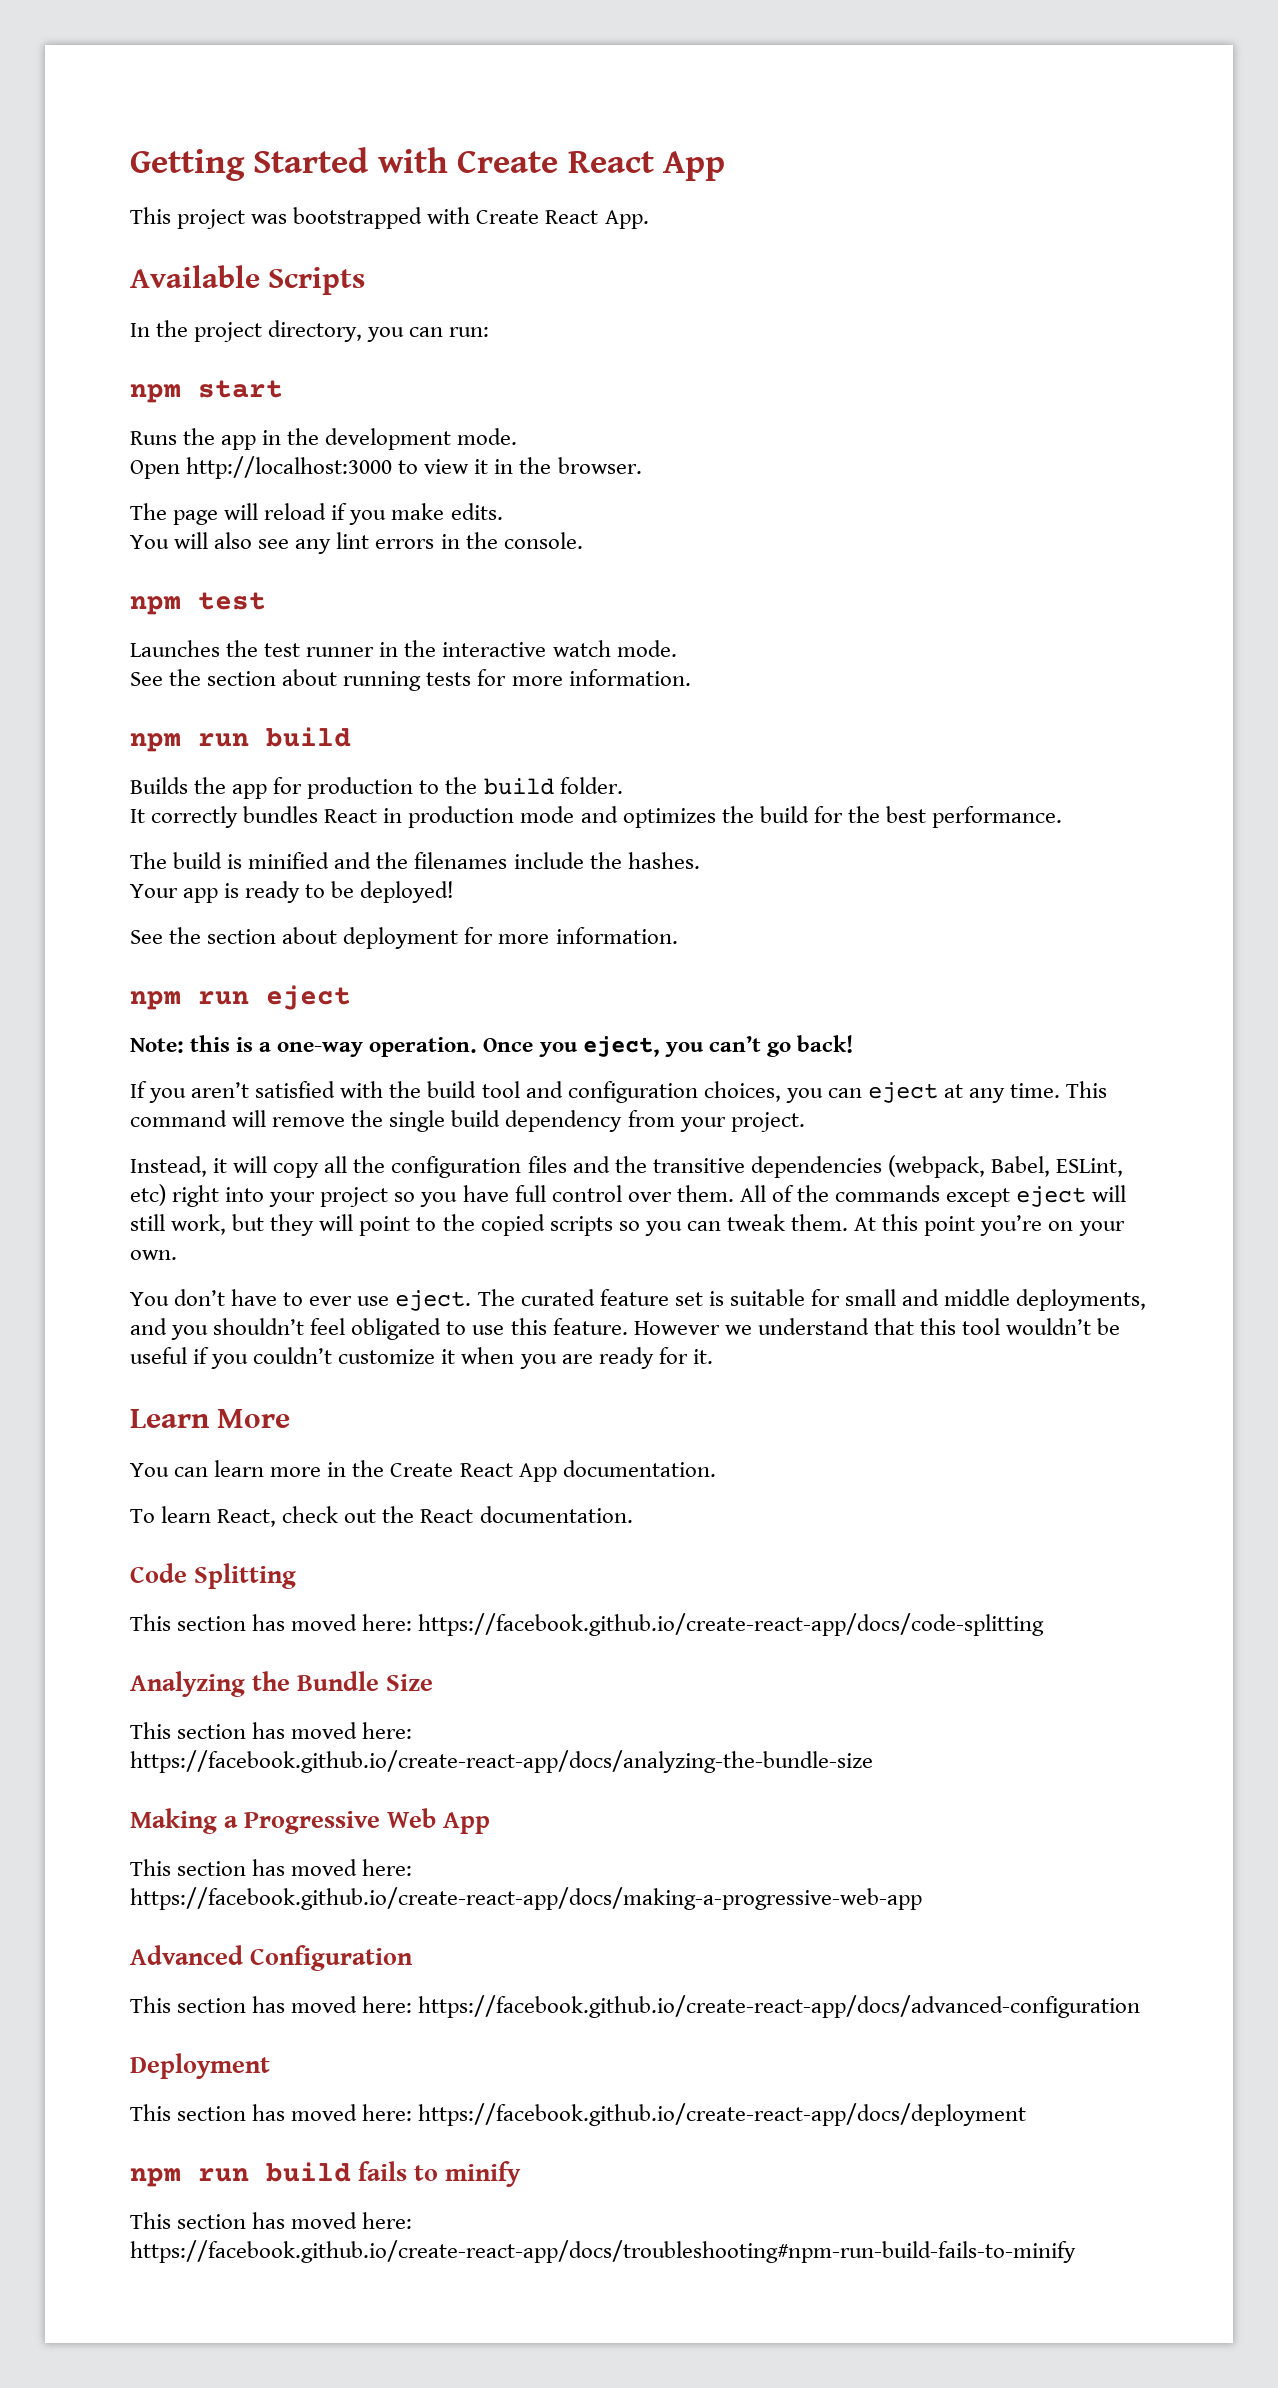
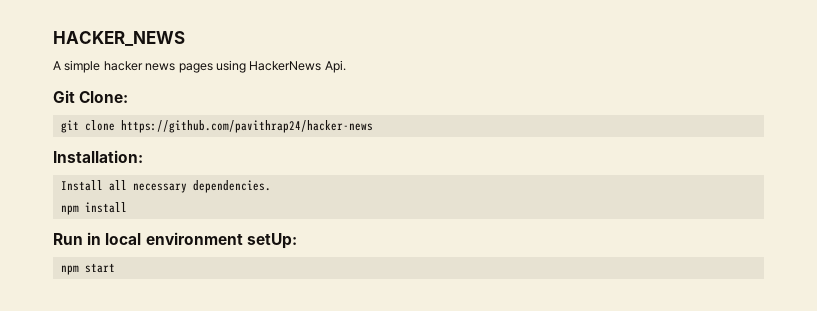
[130,147,726,181] [130,207,649,229] [130,265,366,295] [130,320,490,342] [130,380,283,403] [130,428,518,450] [130,456,642,479] [130,503,503,525] [130,532,583,554] [130,592,266,615] [130,640,677,657] [130,669,691,691] [130,727,351,752] [130,777,623,799] [130,806,1063,828] [130,852,700,869] [130,881,455,903] [130,927,678,949] [130,985,351,1010] [130,1035,853,1057] [130,1081,1108,1103] [130,1110,805,1132] [130,1155,1124,1178] [130,1184,1127,1207] [130,1214,1125,1236] [130,1250,177,1260] [130,1289,1147,1311] [130,1318,1121,1340] [130,1347,713,1369] [130,1409,291,1428] [130,1460,716,1482] [130,1506,633,1527] [130,1563,297,1589] [130,1613,1045,1636] [130,1671,434,1697] [130,1722,413,1739] [130,1750,873,1773] [130,1808,491,1834] [130,1859,413,1876] [130,1887,922,1910] [130,1945,414,1971] [130,1995,1141,2018] [130,2053,270,2079] [130,2103,1027,2126] [130,2161,522,2187] [130,2212,413,2229] [130,2240,1076,2263] Getting Started with Create React App // This project was bootstrapped with Create React App. // Available Scripts // In the project directory, you can run: // npm start // Runs the app in the development mode. // Open http://localhost:3000 to view it in the browser. // The page will reload if you make edits. // You will also see any lint errors in the console. // npm test // Launches the test runner in the interactive watch mode. // See the section about running tests for more information. // npm run build // Builds the app for production to the build folder. // It correctly bundles React in production mode and optimizes the build for the best performance. // The build is minified and the filenames include the hashes. // Your app is ready to be deployed! // See the section about deployment for more information. // npm run eject // Note: this is a one-way operation. Once you eject, you can’t go back! // If you aren’t satisfied with the build tool and configuration choices, you can eject at any time. This command will remove the single build dependency from your project. // Instead, it will copy all the configuration files and the transitive dependencies (webpack, Babel, ESLint, etc) right into your project so you have full control over them. All of the commands except eject will still work, but they will point to the copied scripts so you can tweak them. At this point you’re on your own. // You don’t have to ever use eject. The curated feature set is suitable for small and middle deployments, and you shouldn’t feel obligated to use this feature. However we understand that this tool wouldn’t be useful if you couldn’t customize it when you are ready for it. // Learn More // You can learn more in the Create React App documentation. // To learn React, check out the React documentation. // Code Splitting // This section has moved here: https://facebook.github.io/create-react-app/docs/code-splitting // Analyzing the Bundle Size // This section has moved here: https://facebook.github.io/create-react-app/docs/analyzing-the-bundle-size // Making a Progressive Web App // This section has moved here: https://facebook.github.io/create-react-app/docs/making-a-progressive-web-app // Advanced Configuration // This section has moved here: https://facebook.github.io/create-react-app/docs/advanced-configuration // Deployment // This section has moved here: https://facebook.github.io/create-react-app/docs/deployment // npm run build fails to minify // This section has moved here: https://facebook.github.io/create-react-app/docs/troubleshooting#npm-run-build-fails-to-minify -> [53,31,185,46] [53,60,346,73] [53,90,129,103] [60,120,373,133] [53,150,143,163] [60,180,271,193] [60,202,127,215] [53,232,297,249] [60,263,115,275] HACKER_NEWS // A simple hacker news pages using HackerNews Api. // Git Clone: // git clone https://github.com/pavithrap24/hacker-news // Installation: // Install all necessary dependencies. // npm install // Run in local environment setUp: // npm start

